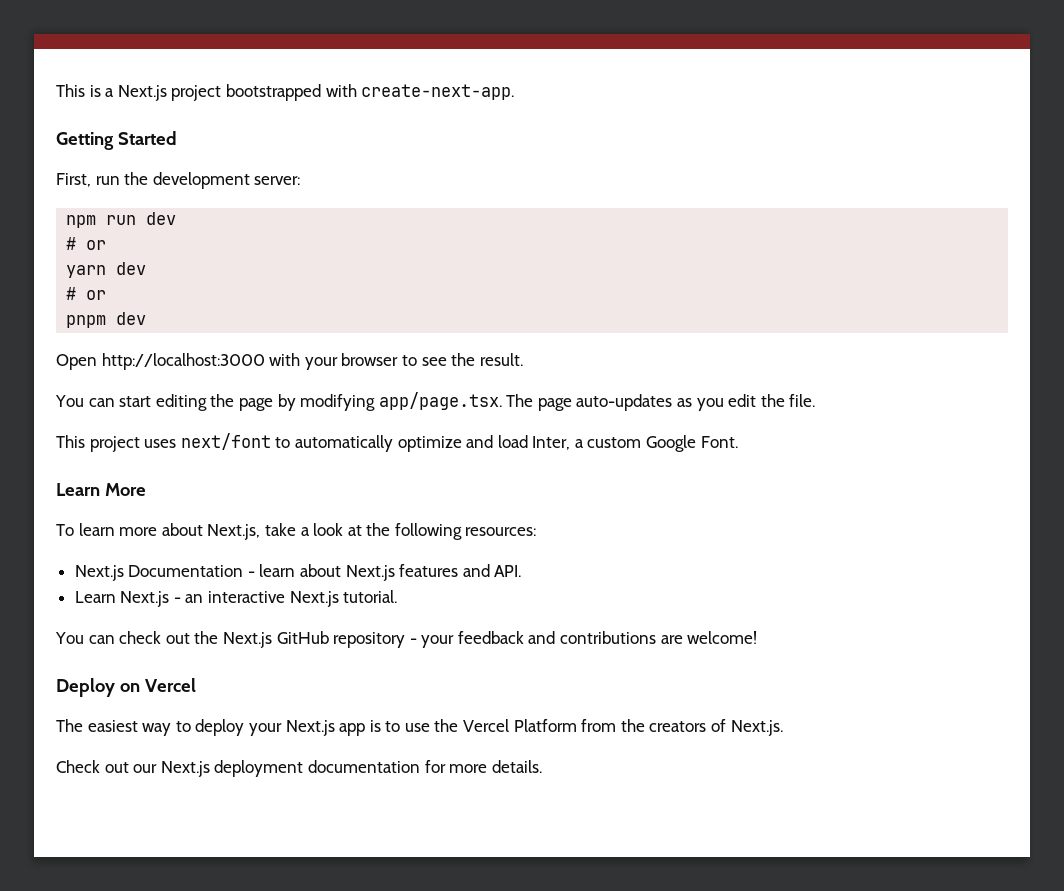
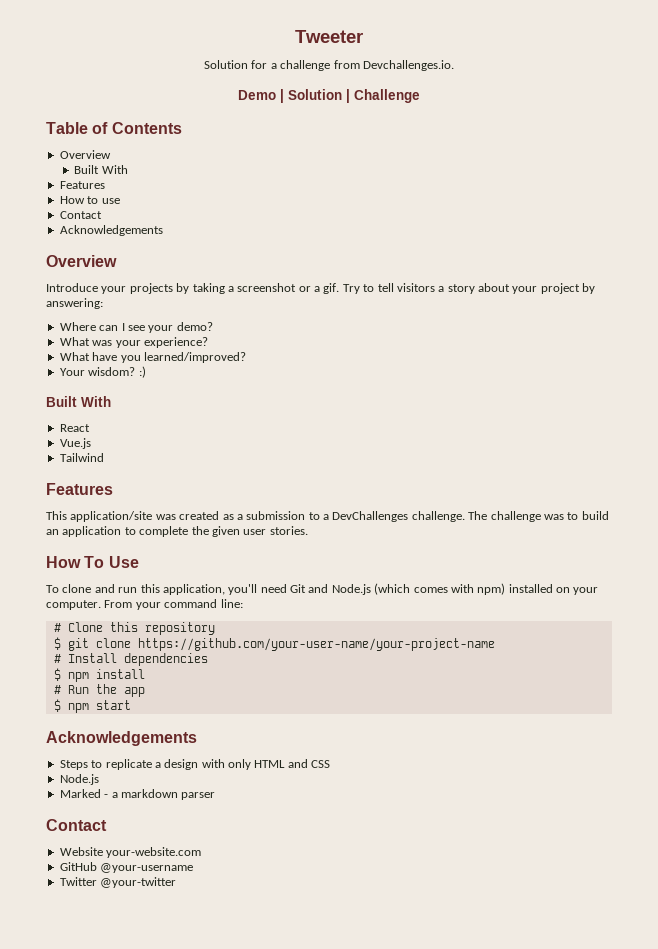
[56,84,515,101] [56,131,177,150] [56,172,301,189] [66,212,177,228] [66,237,107,250] [66,262,147,278] [66,287,107,300] [66,312,147,328] [56,353,523,370] [55,392,816,411] [56,433,738,452] [56,483,146,496] [56,523,537,540] [74,564,522,581] [74,590,398,607] [55,631,758,648] [56,678,196,697] [56,719,783,736] [56,760,542,777] This is a Next.js project bootstrapped with create-next-app. // Getting Started // First, run the development server: // npm run dev // # or // yarn dev // # or // pnpm dev // Open http://localhost:3000 with your browser to see the result. // You can start editing the page by modifying app/page.tsx. The page auto-updates as you edit the file. // This project uses next/font to automatically optimize and load Inter, a custom Google Font. // Learn More // To learn more about Next.js, take a look at the following resources: // Next.js Documentation - learn about Next.js features and API. // Learn Next.js - an interactive Next.js tutorial. // You can check out the Next.js GitHub repository - your feedback and contributions are welcome! // Deploy on Vercel // The easiest way to deploy your Next.js app is to use the Vercel Platform from the creators of Next.js. // Check out our Next.js deployment documentation for more details. -> [295,30,363,43] [204,60,454,71] [238,89,420,103] [46,122,182,134] [59,150,111,159] [74,165,128,174] [59,181,105,189] [59,196,120,204] [59,211,102,219] [59,225,163,236] [46,255,117,267] [46,283,596,294] [46,298,103,309] [59,322,213,333] [59,337,208,348] [59,352,246,363] [59,366,146,378] [46,396,111,407] [59,424,90,432] [59,438,91,449] [59,453,104,462] [46,483,113,495] [46,511,609,522] [46,526,308,537] [46,556,139,568] [46,583,599,595] [46,599,243,610] [53,622,215,635] [53,637,495,651] [53,653,208,666] [53,668,145,682] [53,684,145,697] [53,699,131,713] [46,731,197,746] [59,759,331,770] [59,774,99,785] [59,789,216,800] [46,819,107,831] [59,847,202,858] [59,862,194,873] [59,877,177,888] Tweeter // Solution for a challenge from Devchallenges.io. // Demo | Solution | Challenge // Table of Contents // Overview // Built With // Features // How to use // Contact // Acknowledgements // Overview // Introduce your projects by taking a screenshot or a gif. Try to tell visitors a story about your project by answering: // Where can I see your demo? // What was your experience? // What have you learned/improved? // Your wisdom? :) // Built With // React // Vue.js // Tailwind // Features // This application/site was created as a submission to a DevChallenges challenge. The challenge was to build an application to complete the given user stories. // How To Use // To clone and run this application, you'll need Git and Node.js (which comes with npm) installed on your computer. From your command line: // # Clone this repository // $ git clone https://github.com/your-user-name/your-project-name // # Install dependencies // $ npm install // # Run the app // $ npm start // Acknowledgements // Steps to replicate a design with only HTML and CSS // Node.js // Marked - a markdown parser // Contact // Website your-website.com // GitHub @your-username // Twitter @your-twitter

